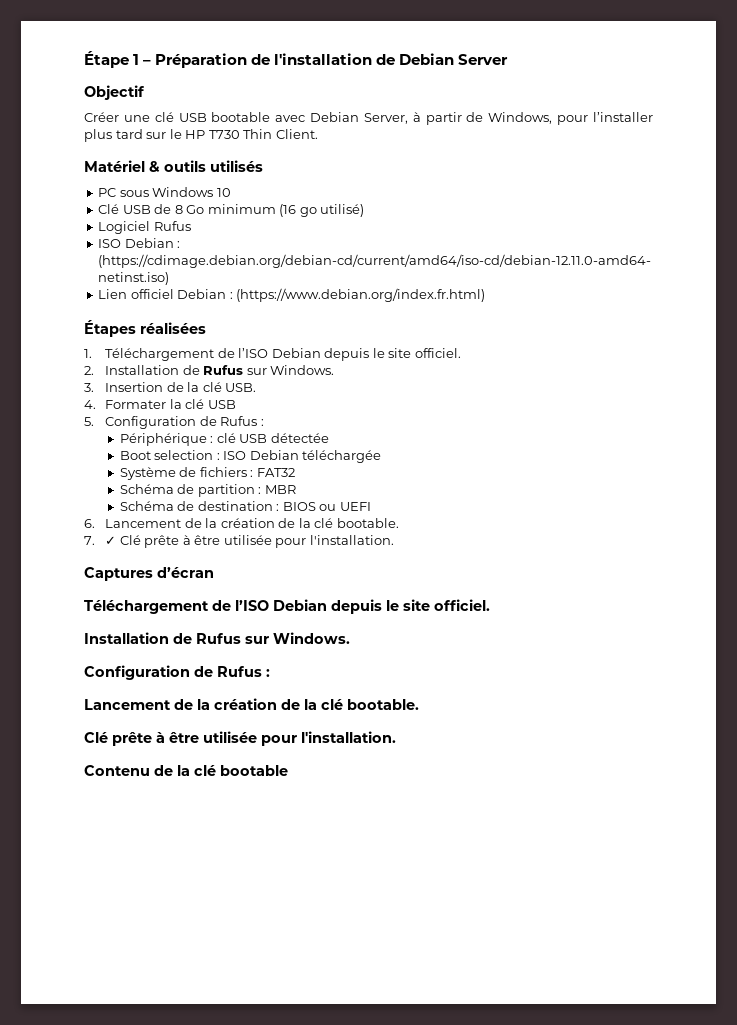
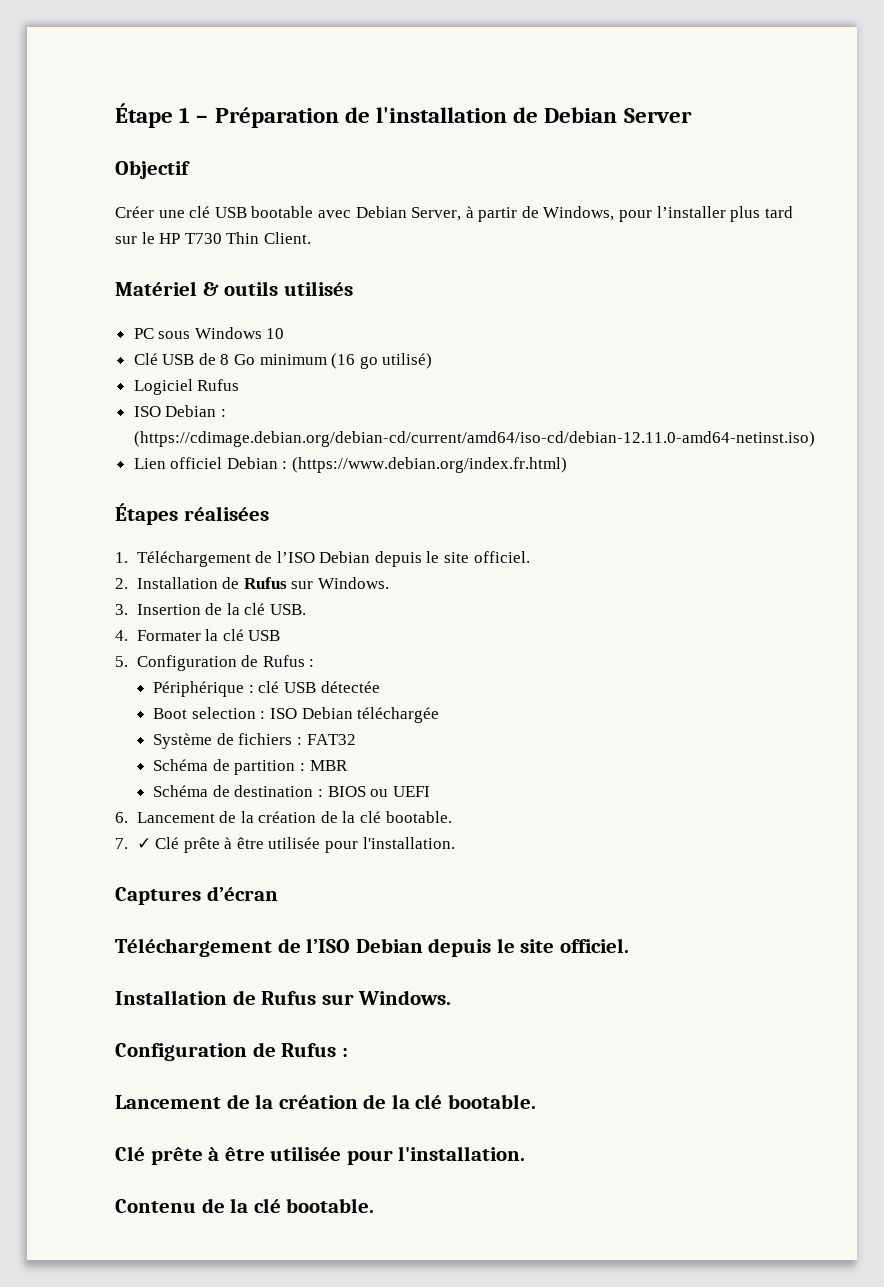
[220,765,288,776] bootable -> [286,1198,375,1213] bootable.

